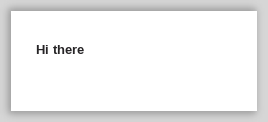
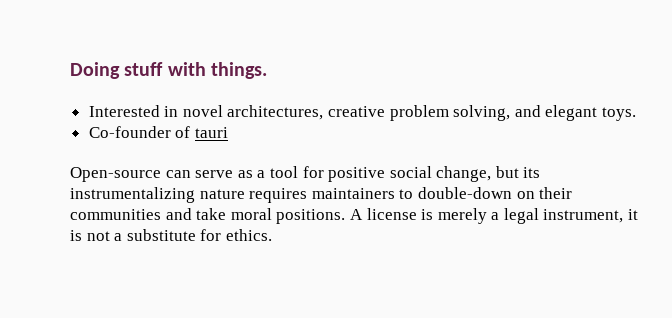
[36,45,84,54] Hi there -> [70,62,267,79] [88,105,637,121] [88,126,228,138] [70,166,541,182] [70,187,573,203] [70,208,639,224] [70,229,272,241] Doing stuff with things. // Interested in novel architectures, creative problem solving, and elegant toys. // Co-founder of tauri // Open-source can serve as a tool for positive social change, but its instrumentalizing nature requires maintainers to double-down on their communities and take moral positions. A license is merely a legal instrument, it is not a substitute for ethics.

